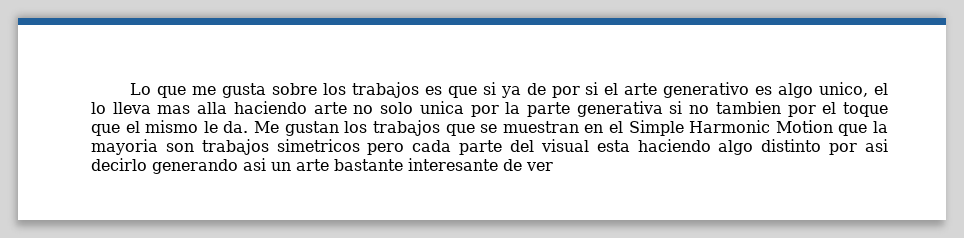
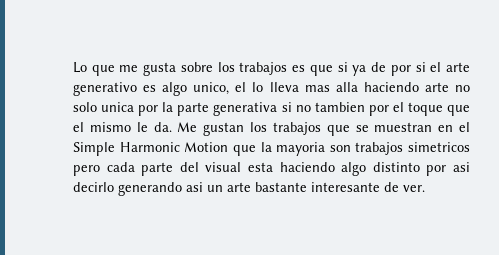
[526,162,553,171] ver -> [403,185,425,192] ver.

